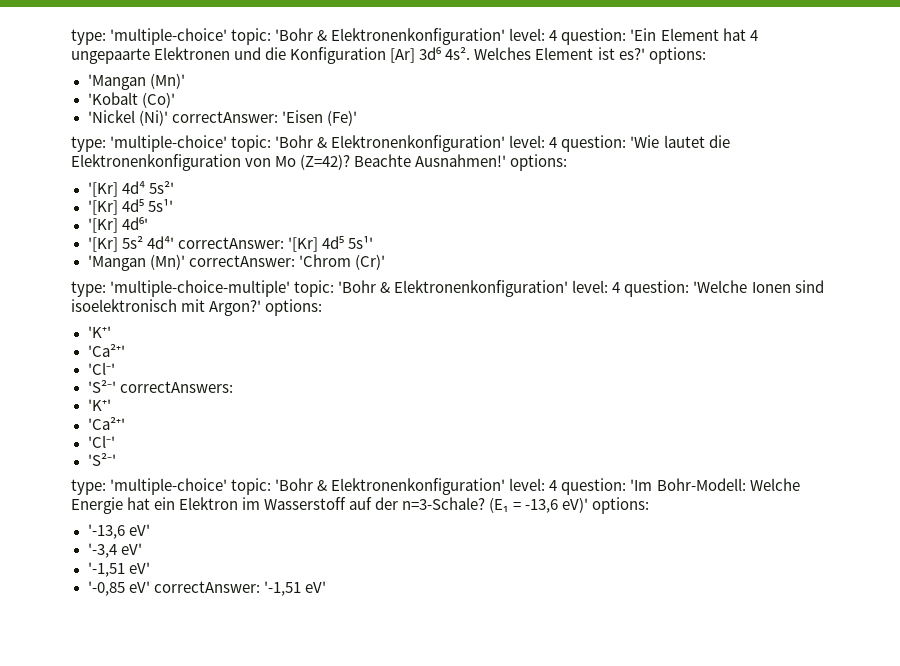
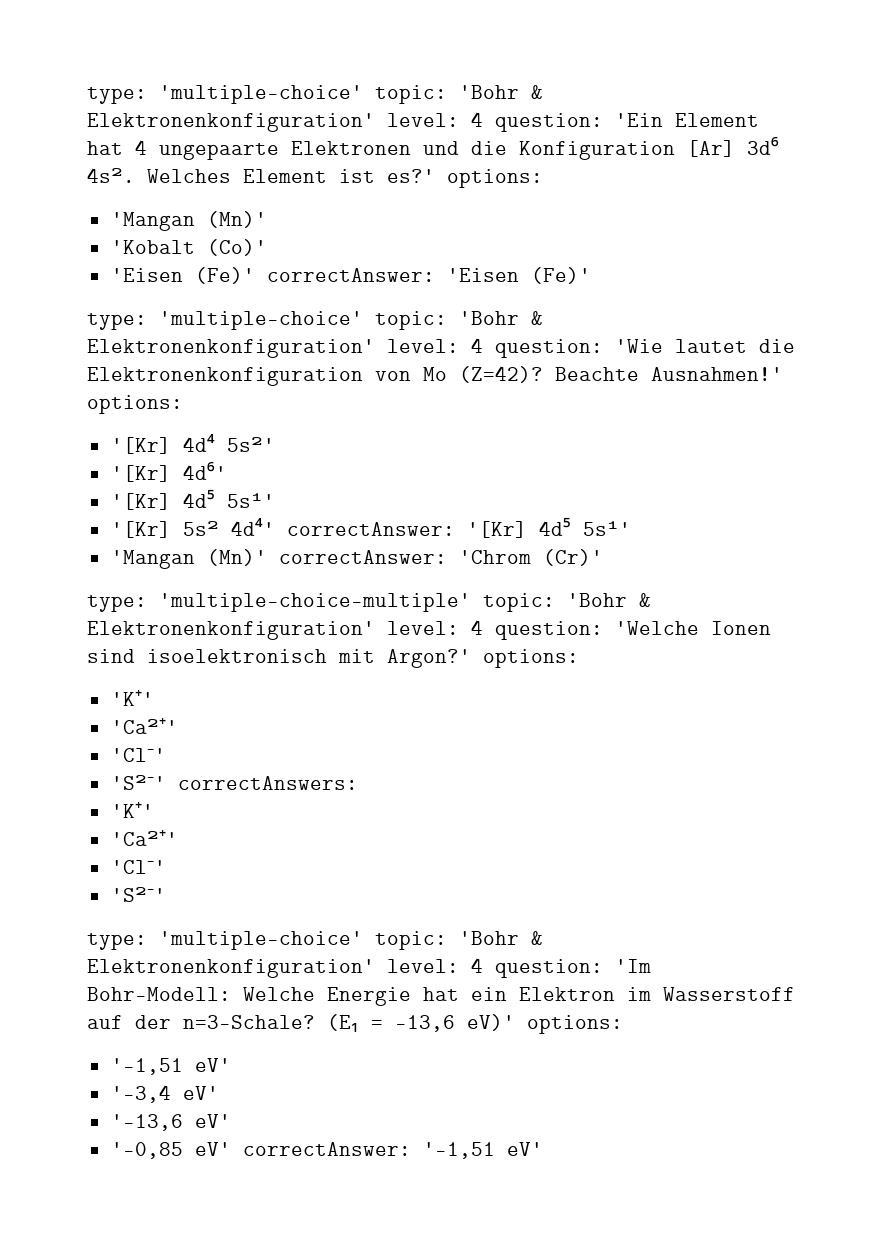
[87,110,168,126] 'Nickel (Ni)' -> [110,267,255,284] 'Eisen (Fe)'
[87,199,173,215] [87,217,148,233] // '[Kr] 4d⁵ 5s¹' // '[Kr] 4d⁶' -> [110,461,227,482] [110,489,275,510] // '[Kr] 4d⁶' // '[Kr] 4d⁵ 5s¹'
[87,524,125,539] '-13,6 -> [110,1058,183,1075] '-1,51
[87,562,125,577] '-1,51 -> [110,1114,183,1131] '-13,6

